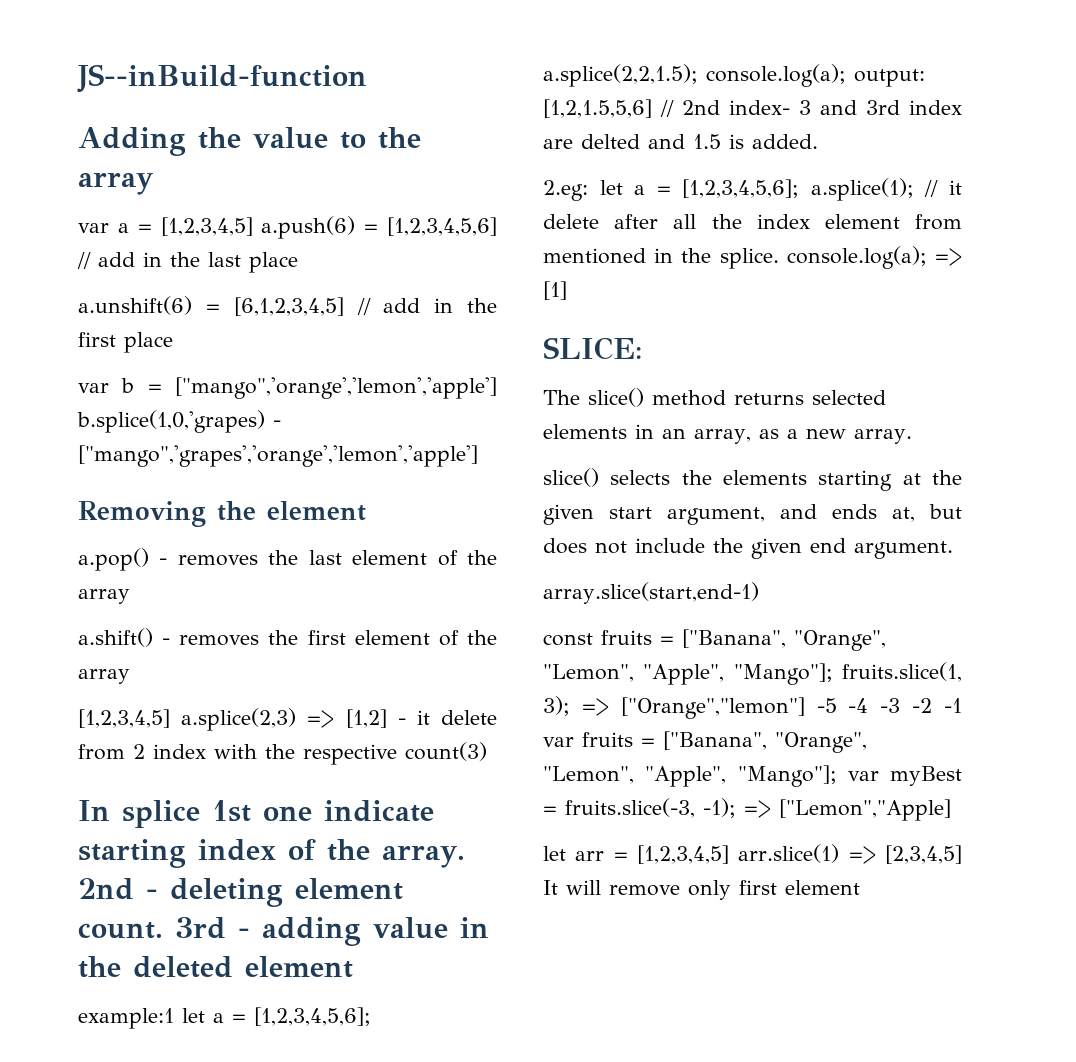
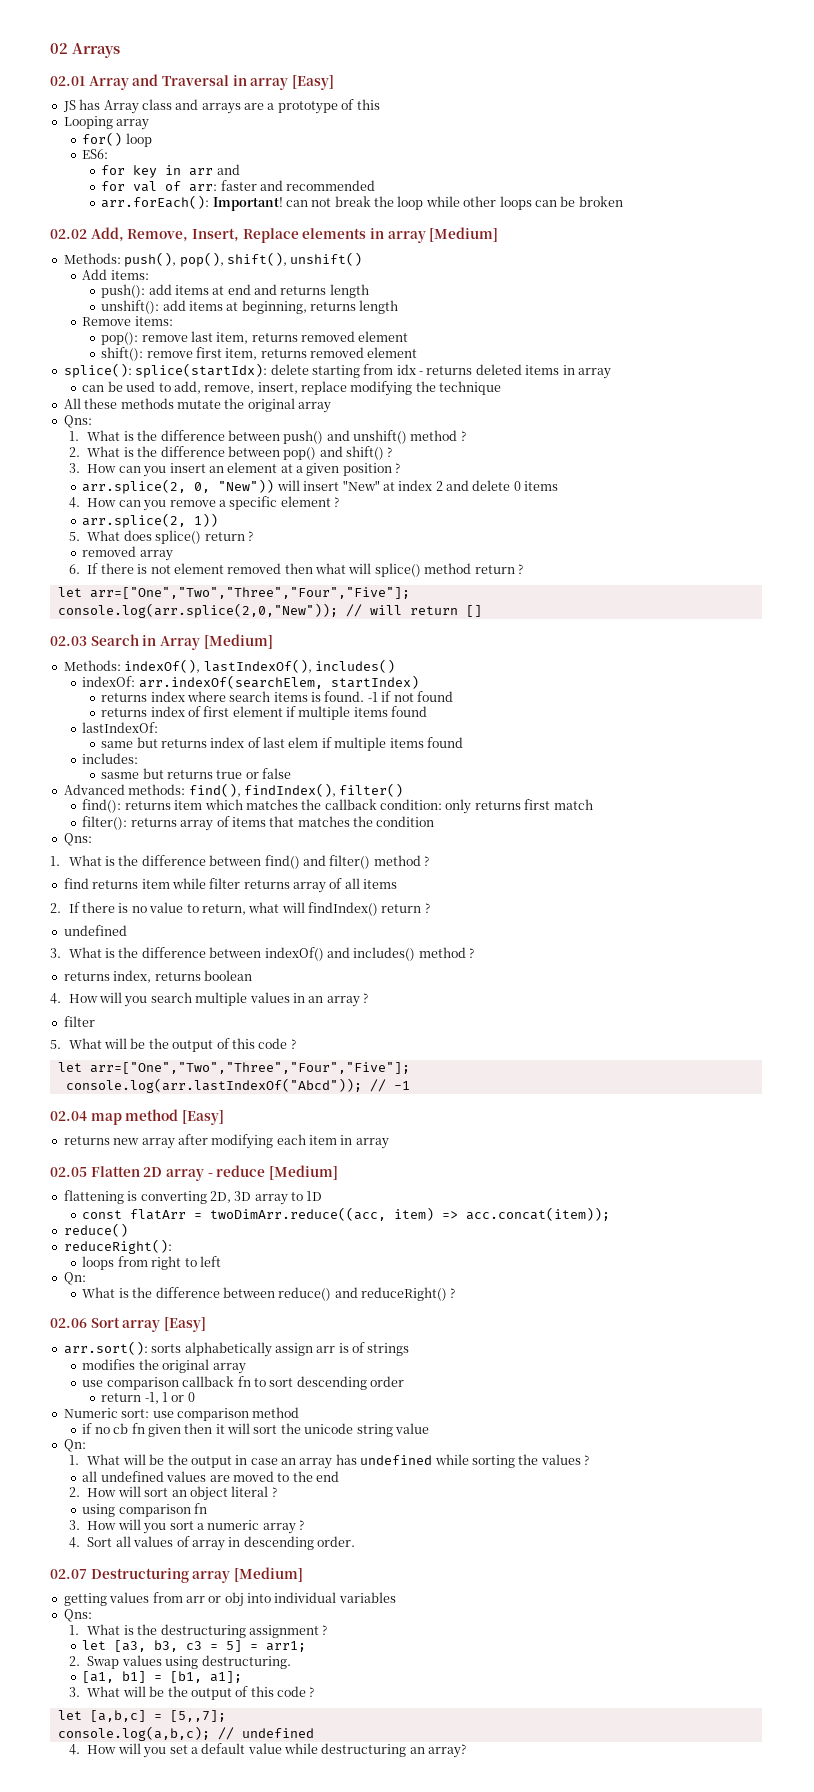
[77,64,367,93] [78,127,421,156] [78,172,153,195] [78,216,497,239] [77,252,298,273] [78,296,497,316] [78,332,173,353] [78,377,497,399] [77,410,281,433] [78,445,478,467] [78,501,366,527] [78,548,497,571] [78,589,130,604] [78,628,498,647] [78,669,130,684] [78,708,498,731] [78,742,487,765] [78,800,434,828] [78,839,465,868] [78,878,403,907] [78,917,489,946] [78,956,353,978] [78,1007,371,1029] [543,64,925,87] [543,99,962,118] [543,134,818,149] [543,178,962,201] [543,214,962,230] [543,246,962,269] [543,281,567,300] [543,337,642,360] [543,388,886,407] [543,424,912,444] [543,468,962,491] [543,504,962,525] [543,538,953,559] [543,582,759,604] [543,629,886,651] [543,662,962,685] [543,696,962,719] [543,731,867,753] [543,765,962,787] [543,798,951,821] [543,844,962,864] [543,880,860,900] JS--inBuild-function // Adding the value to the array // var a = [1,2,3,4,5] a.push(6) = [1,2,3,4,5,6] // add in the last place // a.unshift(6) = [6,1,2,3,4,5] // add in the first place // var b = ["mango",'orange','lemon','apple'] b.splice(1,0,'grapes) - ["mango",'grapes','orange','lemon','apple'] // Removing the element // a.pop() - removes the last element of the array // a.shift() - removes the first element of the array // [1,2,3,4,5] a.splice(2,3) => [1,2] - it delete from 2 index with the respective count(3) // In splice 1st one indicate starting index of the array. 2nd - deleting element count. 3rd - adding value in the deleted element // example:1 let a = [1,2,3,4,5,6]; a.splice(2,2,1.5); console.log(a); output: [1,2,1.5,5,6] // 2nd index- 3 and 3rd index are delted and 1.5 is added. // 2.eg: let a = [1,2,3,4,5,6]; a.splice(1); // it delete after all the index element from mentioned in the splice. console.log(a); => [1] // SLICE: // The slice() method returns selected elements in an array, as a new array. // slice() selects the elements starting at the given start argument, and ends at, but does not include the given end argument. // array.slice(start,end-1) // const fruits = ["Banana", "Orange", "Lemon", "Apple", "Mango"]; fruits.slice(1, 3); => ["Orange","lemon"] -5 -4 -3 -2 -1 var fruits = ["Banana", "Orange", "Lemon", "Apple", "Mango"]; var myBest = fruits.slice(-3, -1); => ["Lemon","Apple] // let arr = [1,2,3,4,5] arr.slice(1) => [2,3,4,5] It will remove only first element -> [50,43,120,58] [50,74,334,90] [62,99,380,114] [63,116,150,130] [82,132,152,147] [82,149,109,159] [101,164,240,178] [101,180,376,192] [101,195,623,211] [50,227,499,243] [63,252,363,267] [82,269,149,280] [101,284,369,298] [101,300,399,314] [82,316,173,326] [101,331,409,345] [101,347,418,361] [63,363,611,379] [82,381,502,396] [63,398,331,413] [63,415,92,428] [68,430,466,444] [68,446,393,460] [68,462,401,477] [82,479,559,494] [68,496,339,511] [82,513,219,528] [68,530,253,544] [82,546,173,561] [68,563,523,577] [57,587,410,599] [57,603,482,618] [50,634,273,650] [63,659,395,673] [82,675,419,689] [101,691,453,702] [101,706,428,720] [82,722,159,733] [101,737,463,751] [82,753,139,764] [101,768,291,779] [63,783,404,797] [82,799,593,814] [82,816,435,831] [63,833,92,846] [50,855,430,869] [63,878,398,893] [50,902,430,916] [63,925,127,936] [50,947,475,961] [63,970,252,983] [50,992,369,1007] [63,1016,95,1027] [50,1038,296,1052] [57,1062,410,1074] [65,1078,410,1093] [50,1109,224,1125] [63,1134,389,1149] [50,1165,338,1181] [63,1190,323,1205] [82,1207,611,1221] [63,1223,128,1237] [63,1239,172,1254] [82,1256,221,1270] [63,1272,86,1285] [82,1287,456,1301] [50,1317,206,1332] [63,1341,410,1357] [82,1359,246,1374] [82,1376,405,1390] [101,1392,195,1404] [63,1407,300,1421] [82,1423,429,1437] [63,1439,86,1452] [68,1454,589,1469] [82,1471,340,1482] [68,1486,277,1501] [82,1503,208,1517] [68,1519,304,1534] [68,1536,355,1551] [50,1567,303,1583] [63,1592,396,1607] [63,1609,92,1622] [68,1624,328,1638] [82,1640,307,1652] [68,1655,291,1669] [82,1671,243,1683] [68,1686,315,1700] [57,1710,226,1722] [57,1726,314,1741] [68,1743,467,1758] 02 Arrays // 02.01 Array and Traversal in array [Easy] // JS has Array class and arrays are a prototype of this // Looping array // for() loop // ES6: // for key in arr and // for val of arr: faster and recommended // arr.forEach(): Important! can not break the loop while other loops can be broken // 02.02 Add, Remove, Insert, Replace elements in array [Medium] // Methods: push(), pop(), shift(), unshift() // Add items: // push(): add items at end and returns length // unshift(): add items at beginning, returns length // Remove items: // pop(): remove last item, returns removed element // shift(): remove first item, returns removed element // splice(): splice(startIdx): delete starting from idx - returns deleted items in array // can be used to add, remove, insert, replace modifying the technique // All these methods mutate the original array // Qns: // 1. What is the difference between push() and unshift() method ? // 2. What is the difference between pop() and shift() ? // 3. How can you insert an element at a given position ? // arr.splice(2, 0, "New")) will insert "New" at index 2 and delete 0 items // 4. How can you remove a specific element ? // arr.splice(2, 1)) // 5. What does splice() return ? // removed array // 6. If there is not element removed then what will splice() method return ? // let arr=["One","Two","Three","Four","Five"]; // console.log(arr.splice(2,0,"New")); // will return [] // 02.03 Search in Array [Medium] // Methods: indexOf(), lastIndexOf(), includes() // indexOf: arr.indexOf(searchElem, startIndex) // returns index where search items is found. -1 if not found // returns index of first element if multiple items found // lastIndexOf: // same but returns index of last elem if multiple items found // includes: // sasme but returns true or false // Advanced methods: find(), findIndex(), filter() // find(): returns item which matches the callback condition: only returns first match // filter(): returns array of items that matches the condition // Qns: // 1. What is the difference between find() and filter() method ? // find returns item while filter returns array of all items // 2. If there is no value to return, what will findIndex() return ? // undefined // 3. What is the difference between indexOf() and includes() method ? // returns index, returns boolean // 4. How will you search multiple values in an array ? // filter // 5. What will be the output of this code ? // let arr=["One","Two","Three","Four","Five"]; // console.log(arr.lastIndexOf("Abcd")); // -1 // 02.04 map method [Easy] // returns new array after modifying each item in array // 02.05 Flatten 2D array - reduce [Medium] // flattening is converting 2D, 3D array to 1D // const flatArr = twoDimArr.reduce((acc, item) => acc.concat(item)); // reduce() // reduceRight(): // loops from right to left // Qn: // What is the difference between reduce() and reduceRight() ? // 02.06 Sort array [Easy] // arr.sort(): sorts alphabetically assign arr is of strings // modifies the original array // use comparison callback fn to sort descending order // return -1, 1 or 0 // Numeric sort: use comparison method // if no cb fn given then it will sort the unicode string value // Qn: // 1. What will be the output in case an array has undefined while sorting the values ? // all undefined values are moved to the end // 2. How will sort an object literal ? // using comparison fn // 3. How will you sort a numeric array ? // 4. Sort all values of array in descending order. // 02.07 Destructuring array [Medium] // getting values from arr or obj into individual variables // Qns: // 1. What is the destructuring assignment ? // let [a3, b3, c3 = 5] = arr1; // 2. Swap values using destructuring. // [a1, b1] = [b1, a1]; // 3. What will be the output of this code ? // let [a,b,c] = [5,,7]; // console.log(a,b,c); // undefined // 4. How will you set a default value while destructuring an array?

